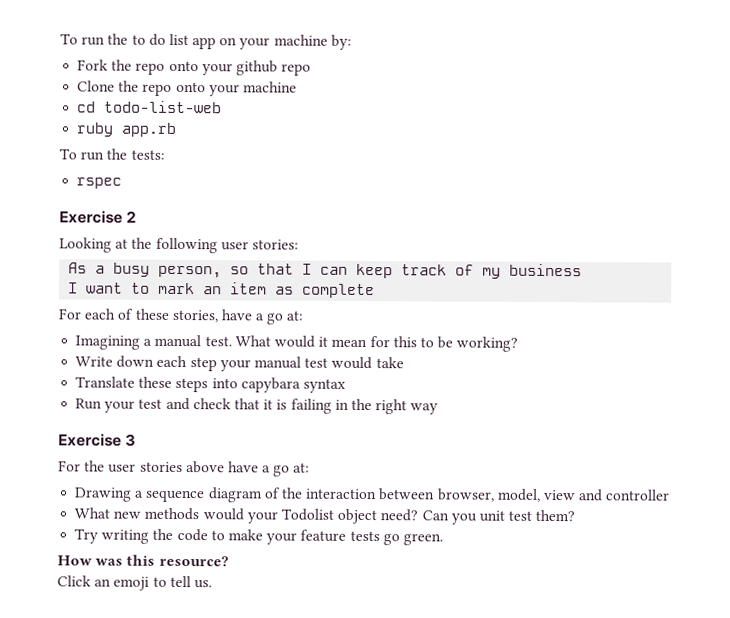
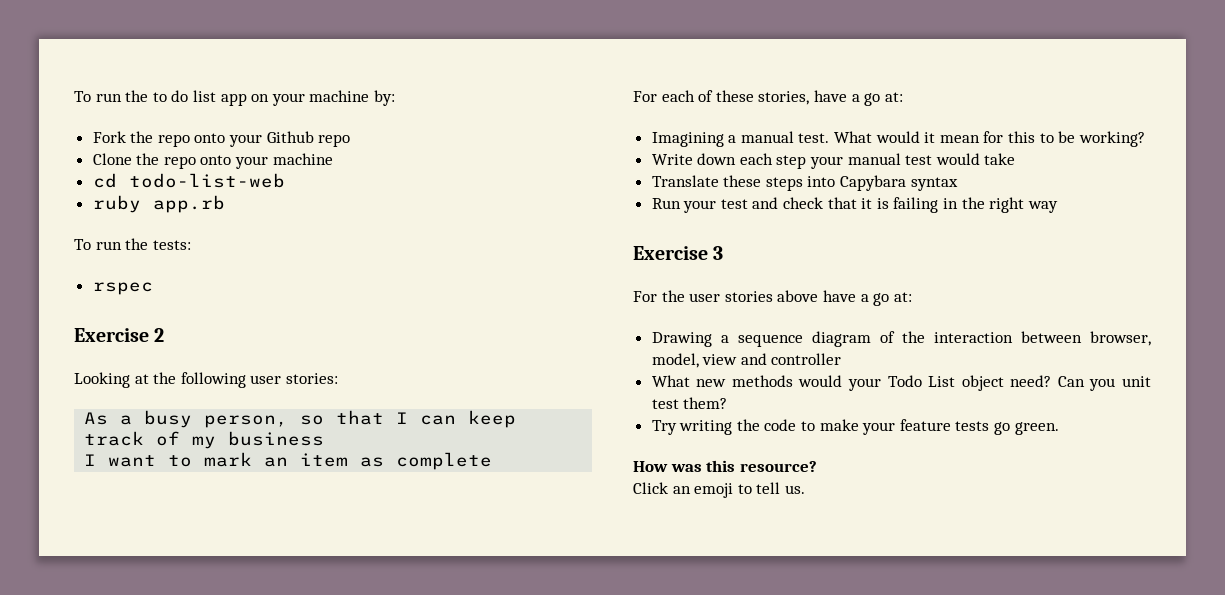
[235,60,278,76] github -> [266,131,314,143] Github
[240,377,301,393] capybara -> [840,175,907,191] Capybara
[280,508,334,521] Todolist -> [887,375,956,387] Todo List

